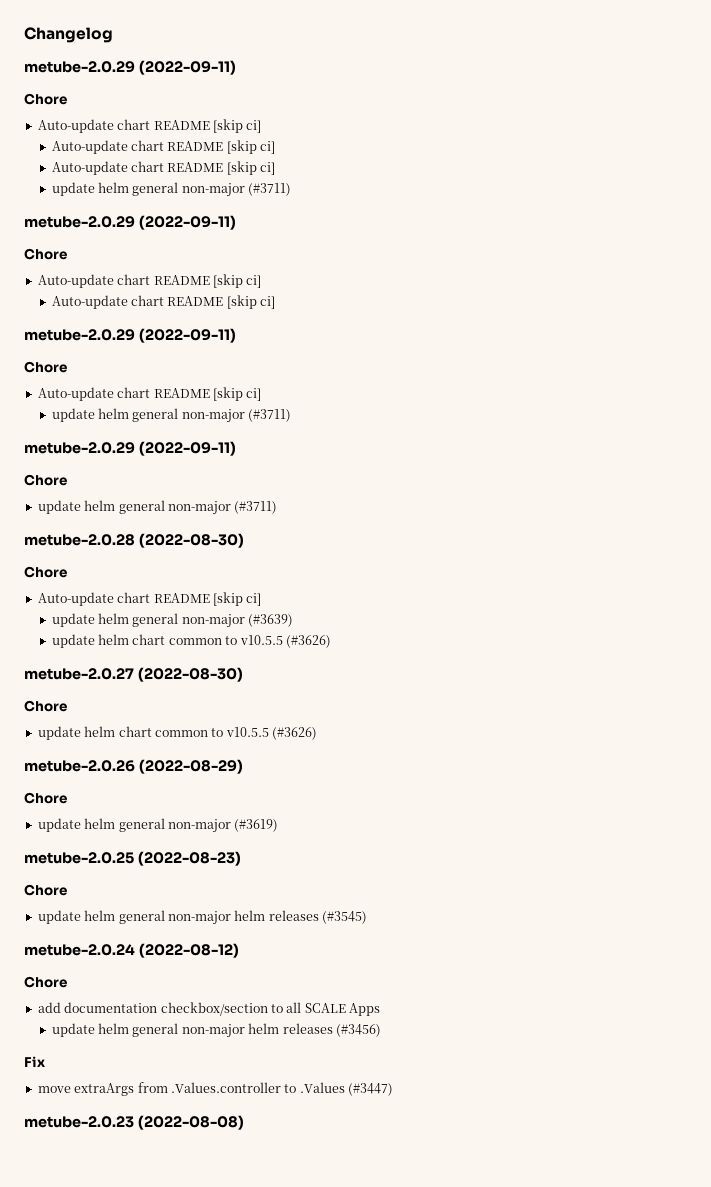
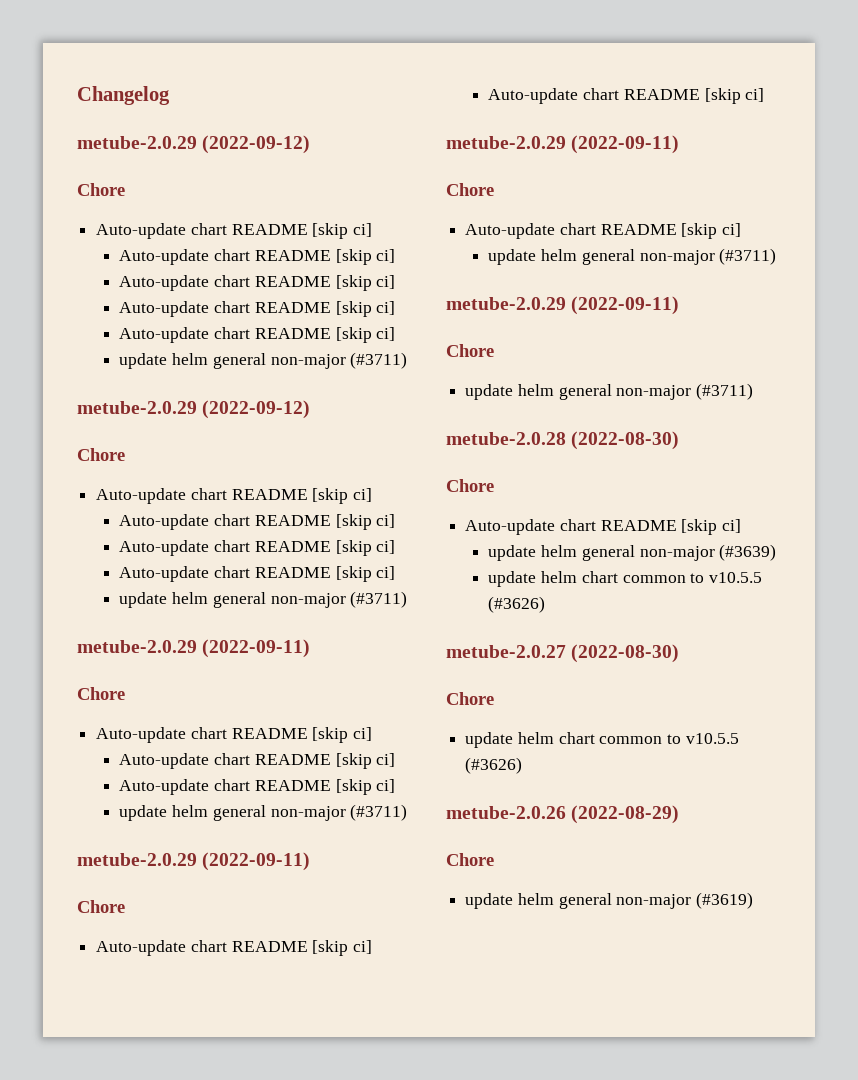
(113, 35) none -> [77,135,311,154] [77,183,125,196] [96,223,373,239] [119,249,396,265] [119,275,396,291] [119,301,396,317] [119,327,396,343] [119,352,408,369] [77,400,311,419] [77,448,125,461] [96,488,373,504] [119,514,396,530] [119,540,396,556] [119,566,396,582] [119,591,408,608] // metube-2.0.29 (2022-09-12) // Chore // Auto-update chart README [skip ci] // Auto-update chart README [skip ci] // Auto-update chart README [skip ci] // Auto-update chart README [skip ci] // Auto-update chart README [skip ci] // update helm general non-major (#3711) // metube-2.0.29 (2022-09-12) // Chore // Auto-update chart README [skip ci] // Auto-update chart README [skip ci] // Auto-update chart README [skip ci] // Auto-update chart README [skip ci] // update helm general non-major (#3711)
[24,851,241,866] [24,884,67,896] [37,910,367,925] [24,943,239,958] [24,976,67,988] [37,1002,380,1016] [51,1023,381,1038] [24,1056,45,1067] [37,1082,393,1096] [24,1115,244,1130] // metube-2.0.25 (2022-08-23) // Chore // update helm general non-major helm releases (#3545) // metube-2.0.24 (2022-08-12) // Chore // add documentation checkbox/section to all SCALE Apps // update helm general non-major helm releases (#3456) // Fix // move extraArgs from .Values.controller to .Values (#3447) // metube-2.0.23 (2022-08-08) -> (754, 900) none

